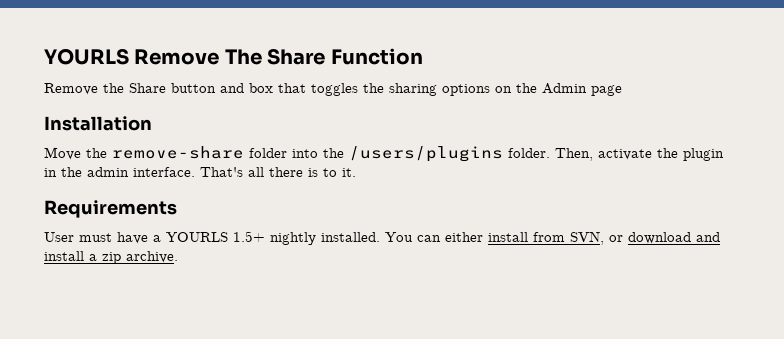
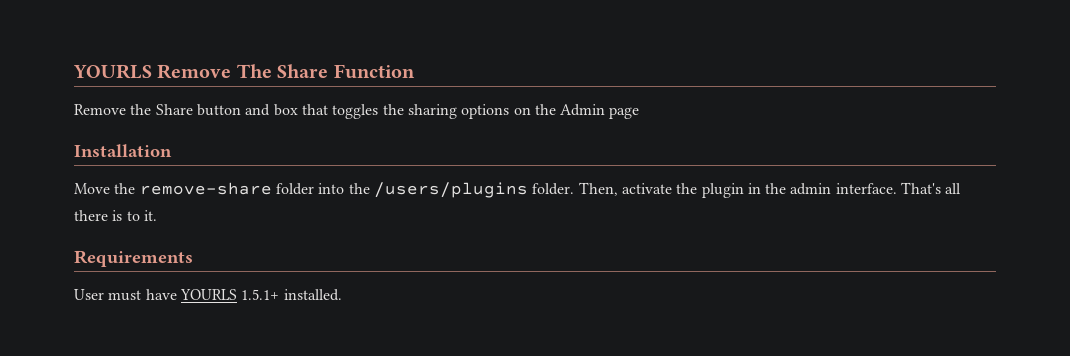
[153,231,720,245] [44,251,178,264] a YOURLS 1.5+ nightly installed. You can either install from SVN, or download and install a zip archive. -> [179,289,342,301] YOURLS 1.5.1+ installed.

